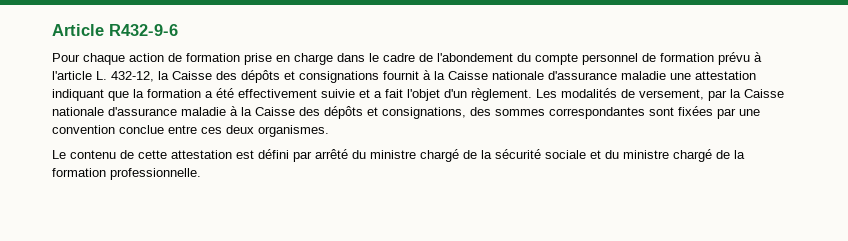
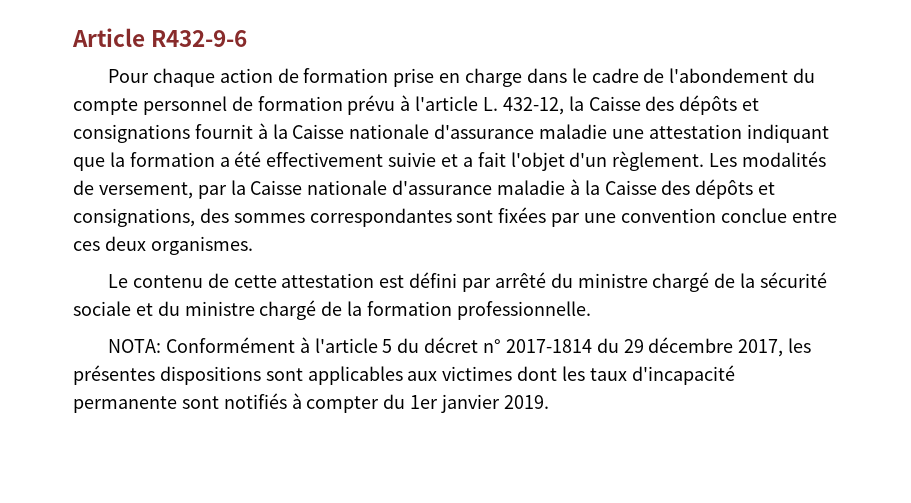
(201, 174) none -> [108,337,812,357] [73,365,735,385] [73,393,549,413] // NOTA: Conformément à l'article 5 du décret n° 2017-1814 du 29 décembre 2017, les présentes dispositions sont applicables aux victimes dont les taux d'incapacité permanente sont notifiés à compter du 1er janvier 2019.

